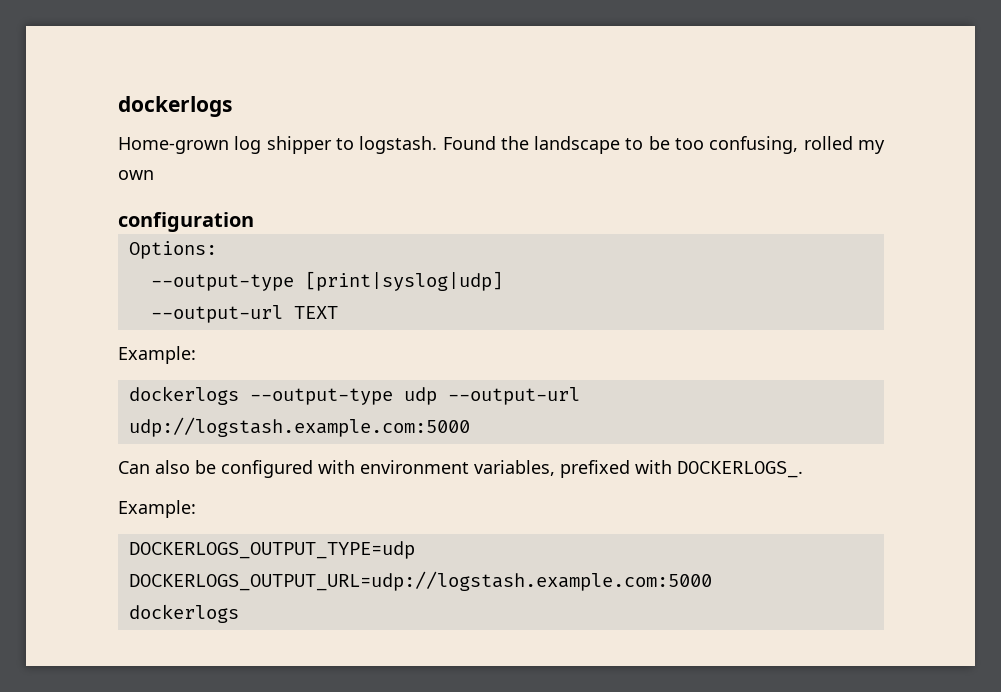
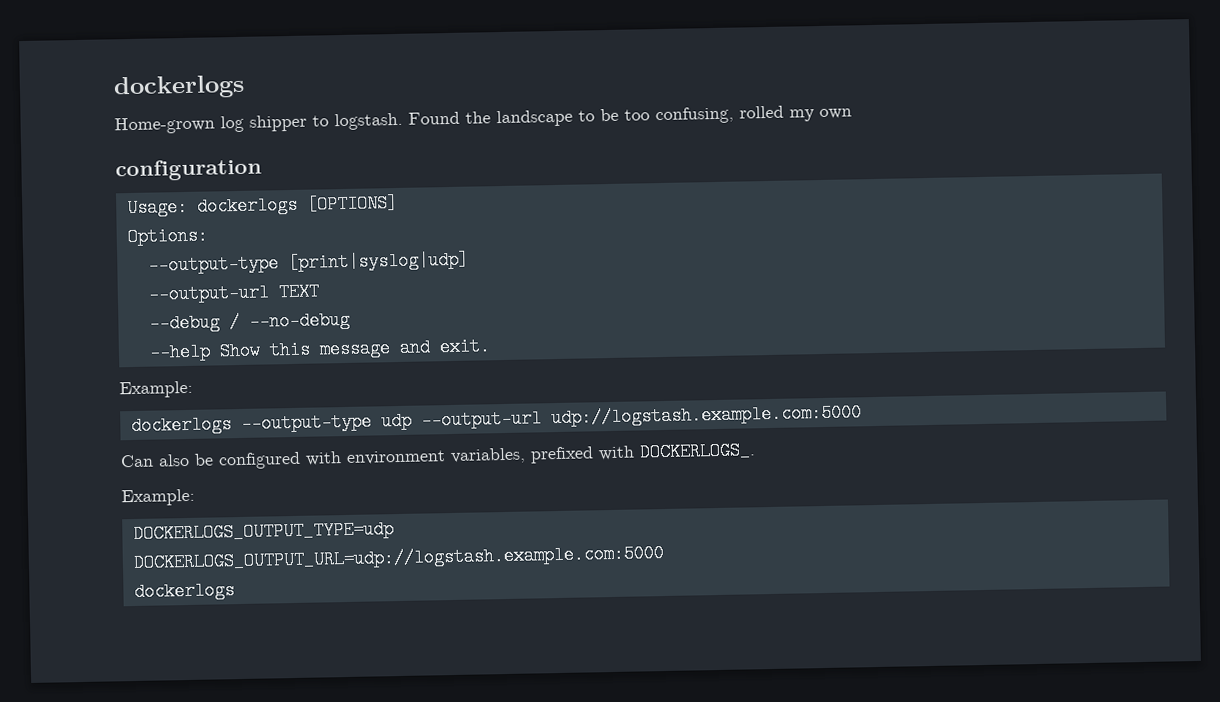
(254, 222) none -> [126,193,398,218] // Usage: dockerlogs [OPTIONS]
(338, 312) none -> [148,310,350,333] [148,337,491,362] // --debug / --no-debug // --help Show this message and exit.

